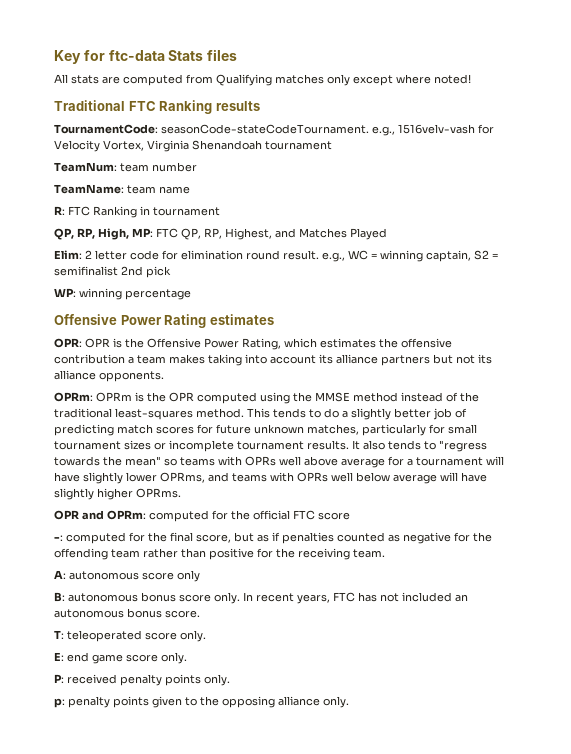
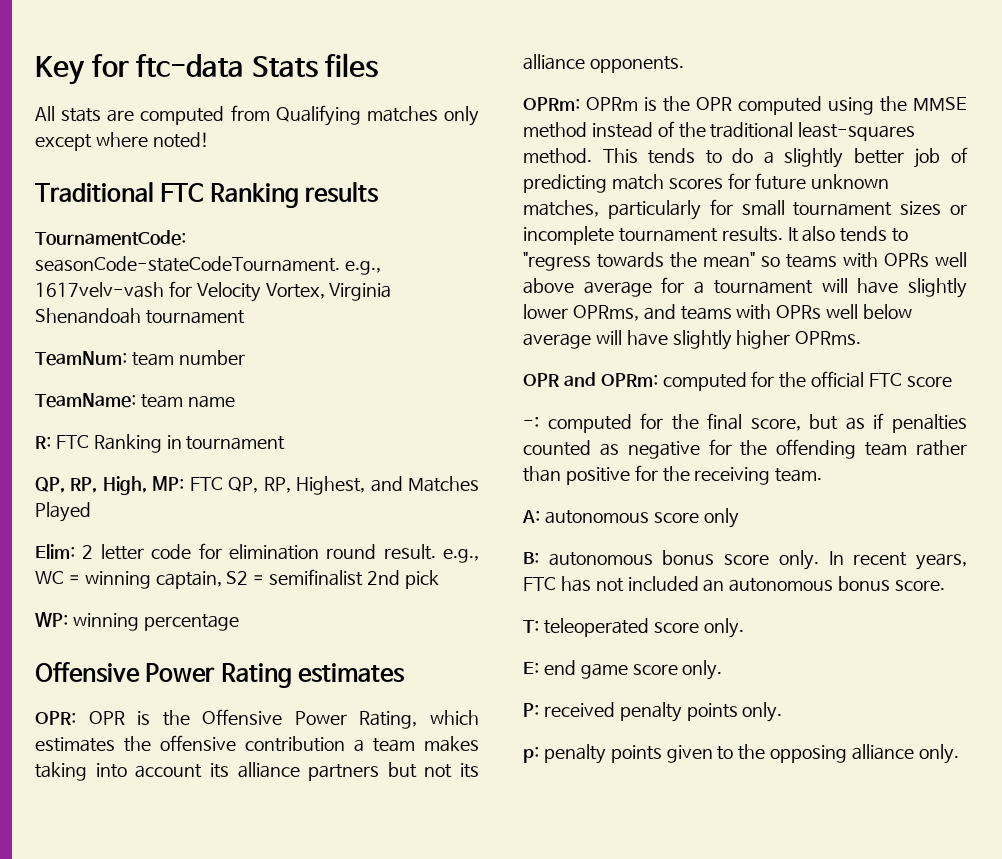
[398,124,475,134] 1516velv-vash -> [35,282,164,298] 1617velv-vash

